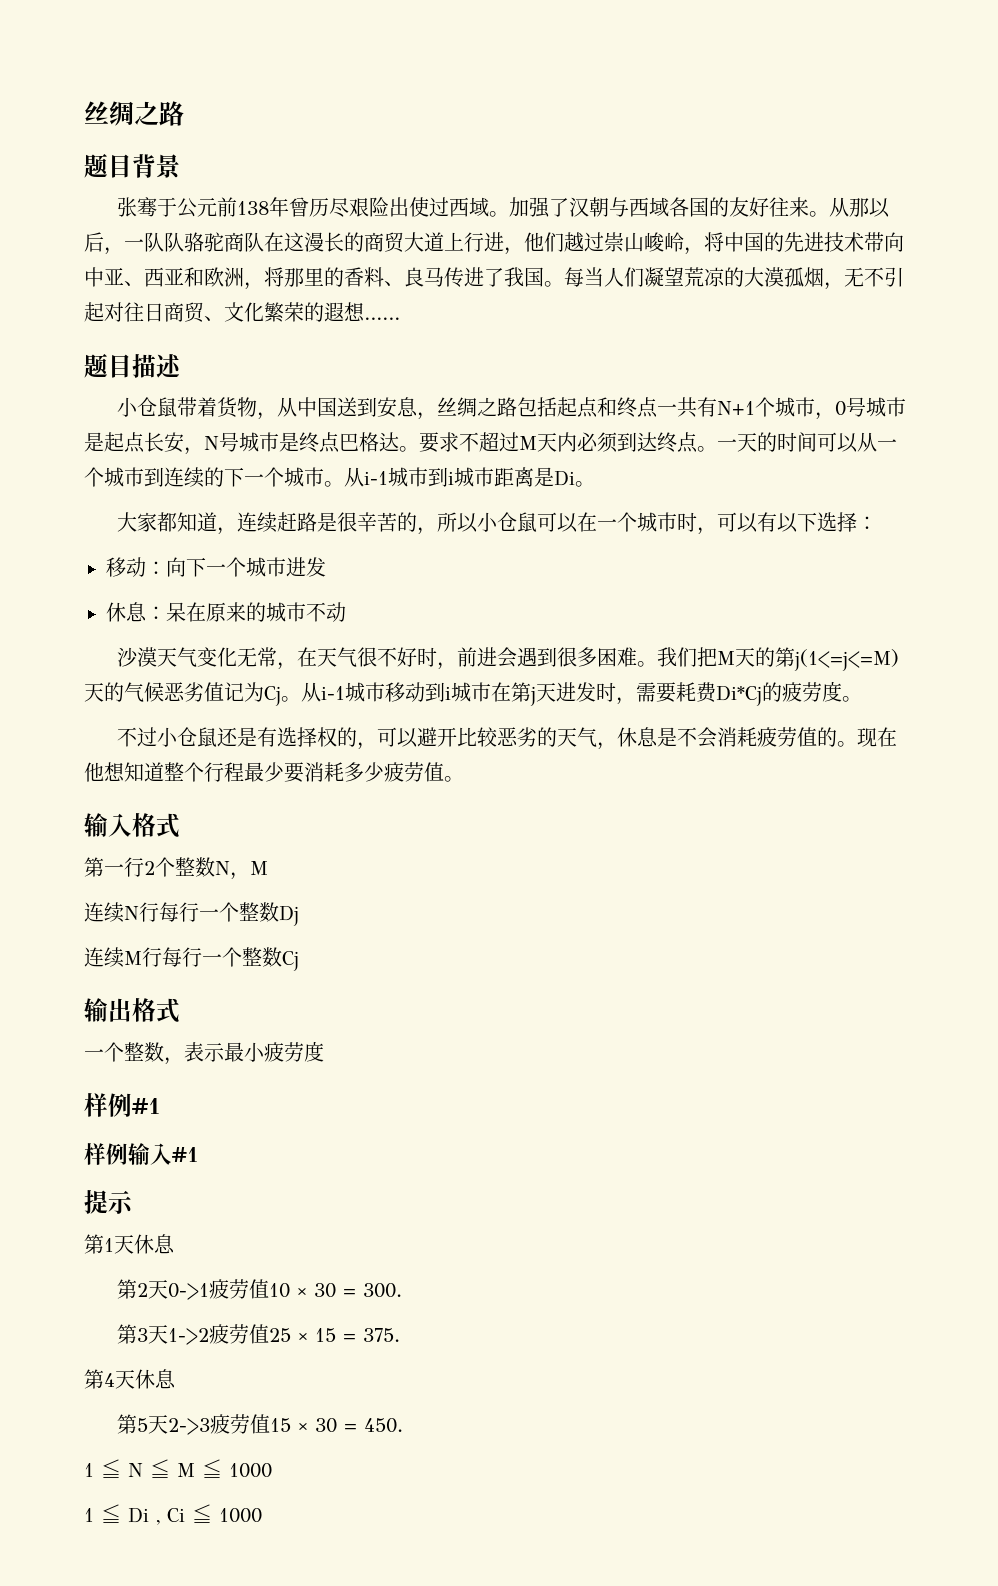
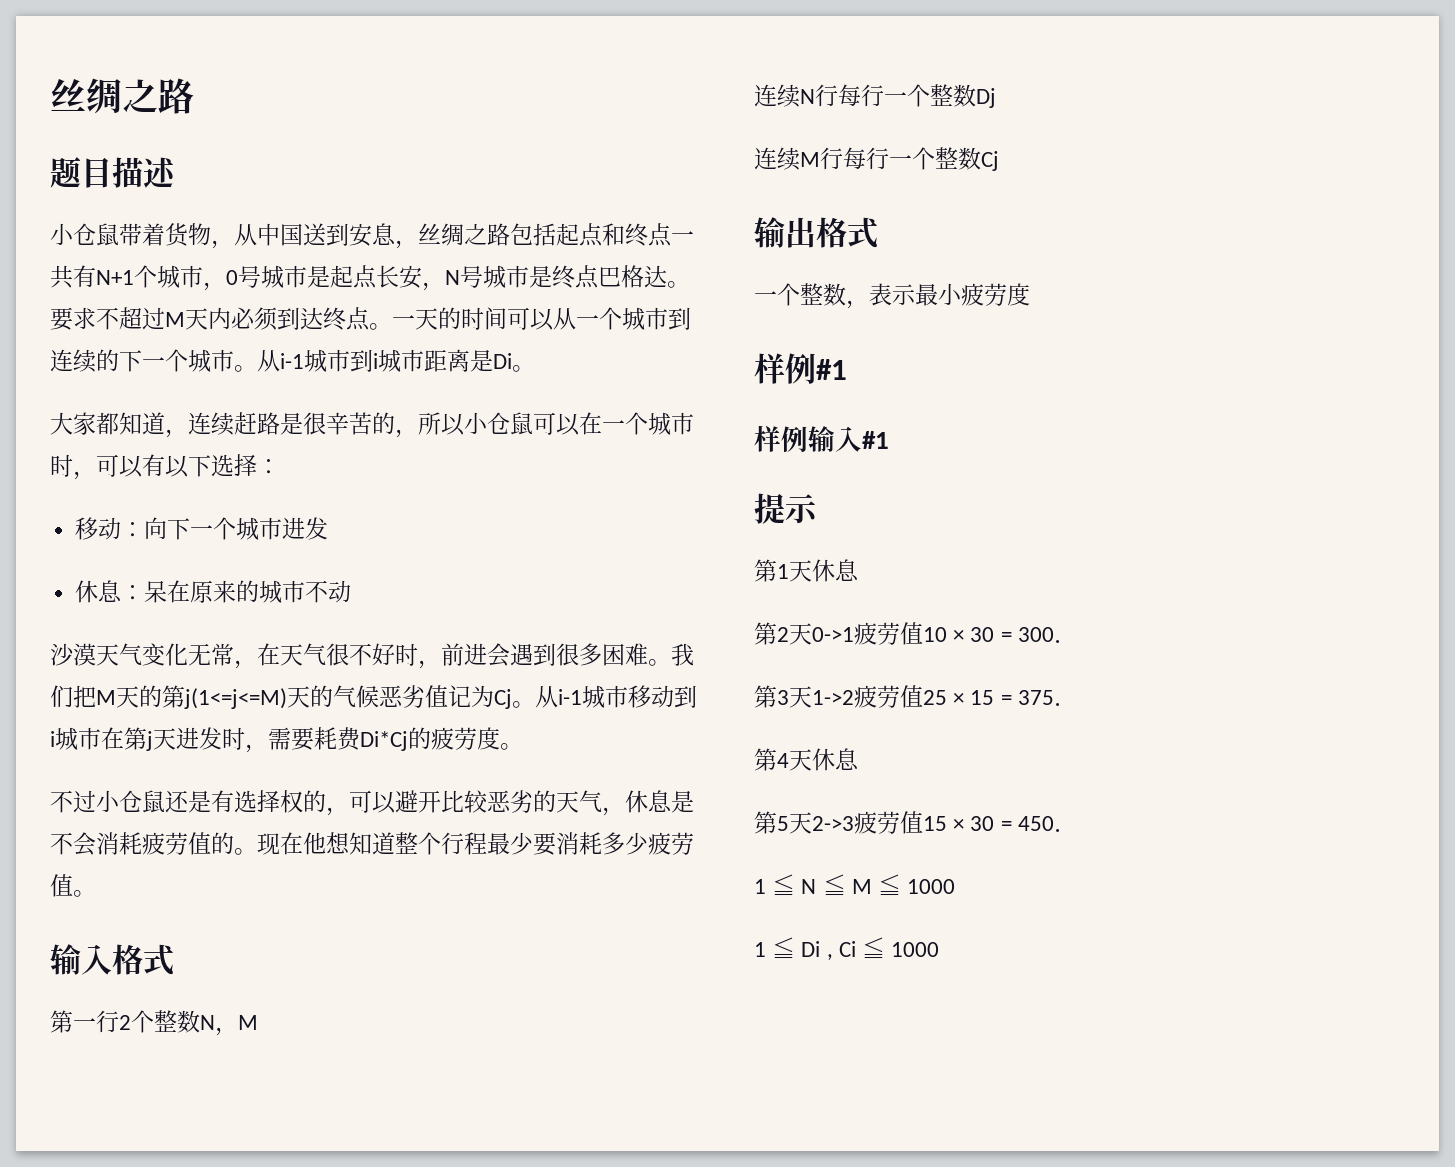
[84,101,184,126] [84,153,180,179] [116,197,890,218] [84,232,904,255] [84,267,904,290] [84,302,400,323] 丝绸之路 // 题目背景 // 张骞于公元前138年曾历尽艰险出使过西域。加强了汉朝与西域各国的友好往来。从那以后，一队队骆驼商队在这漫长的商贸大道上行进，他们越过崇山峻岭，将中国的先进技术带向中亚、西亚和欧洲，将那里的香料、良马传进了我国。每当人们凝望荒凉的大漠孤烟，无不引起对往日商贸、文化繁荣的遐想…… -> [50,78,194,114] 丝绸之路

